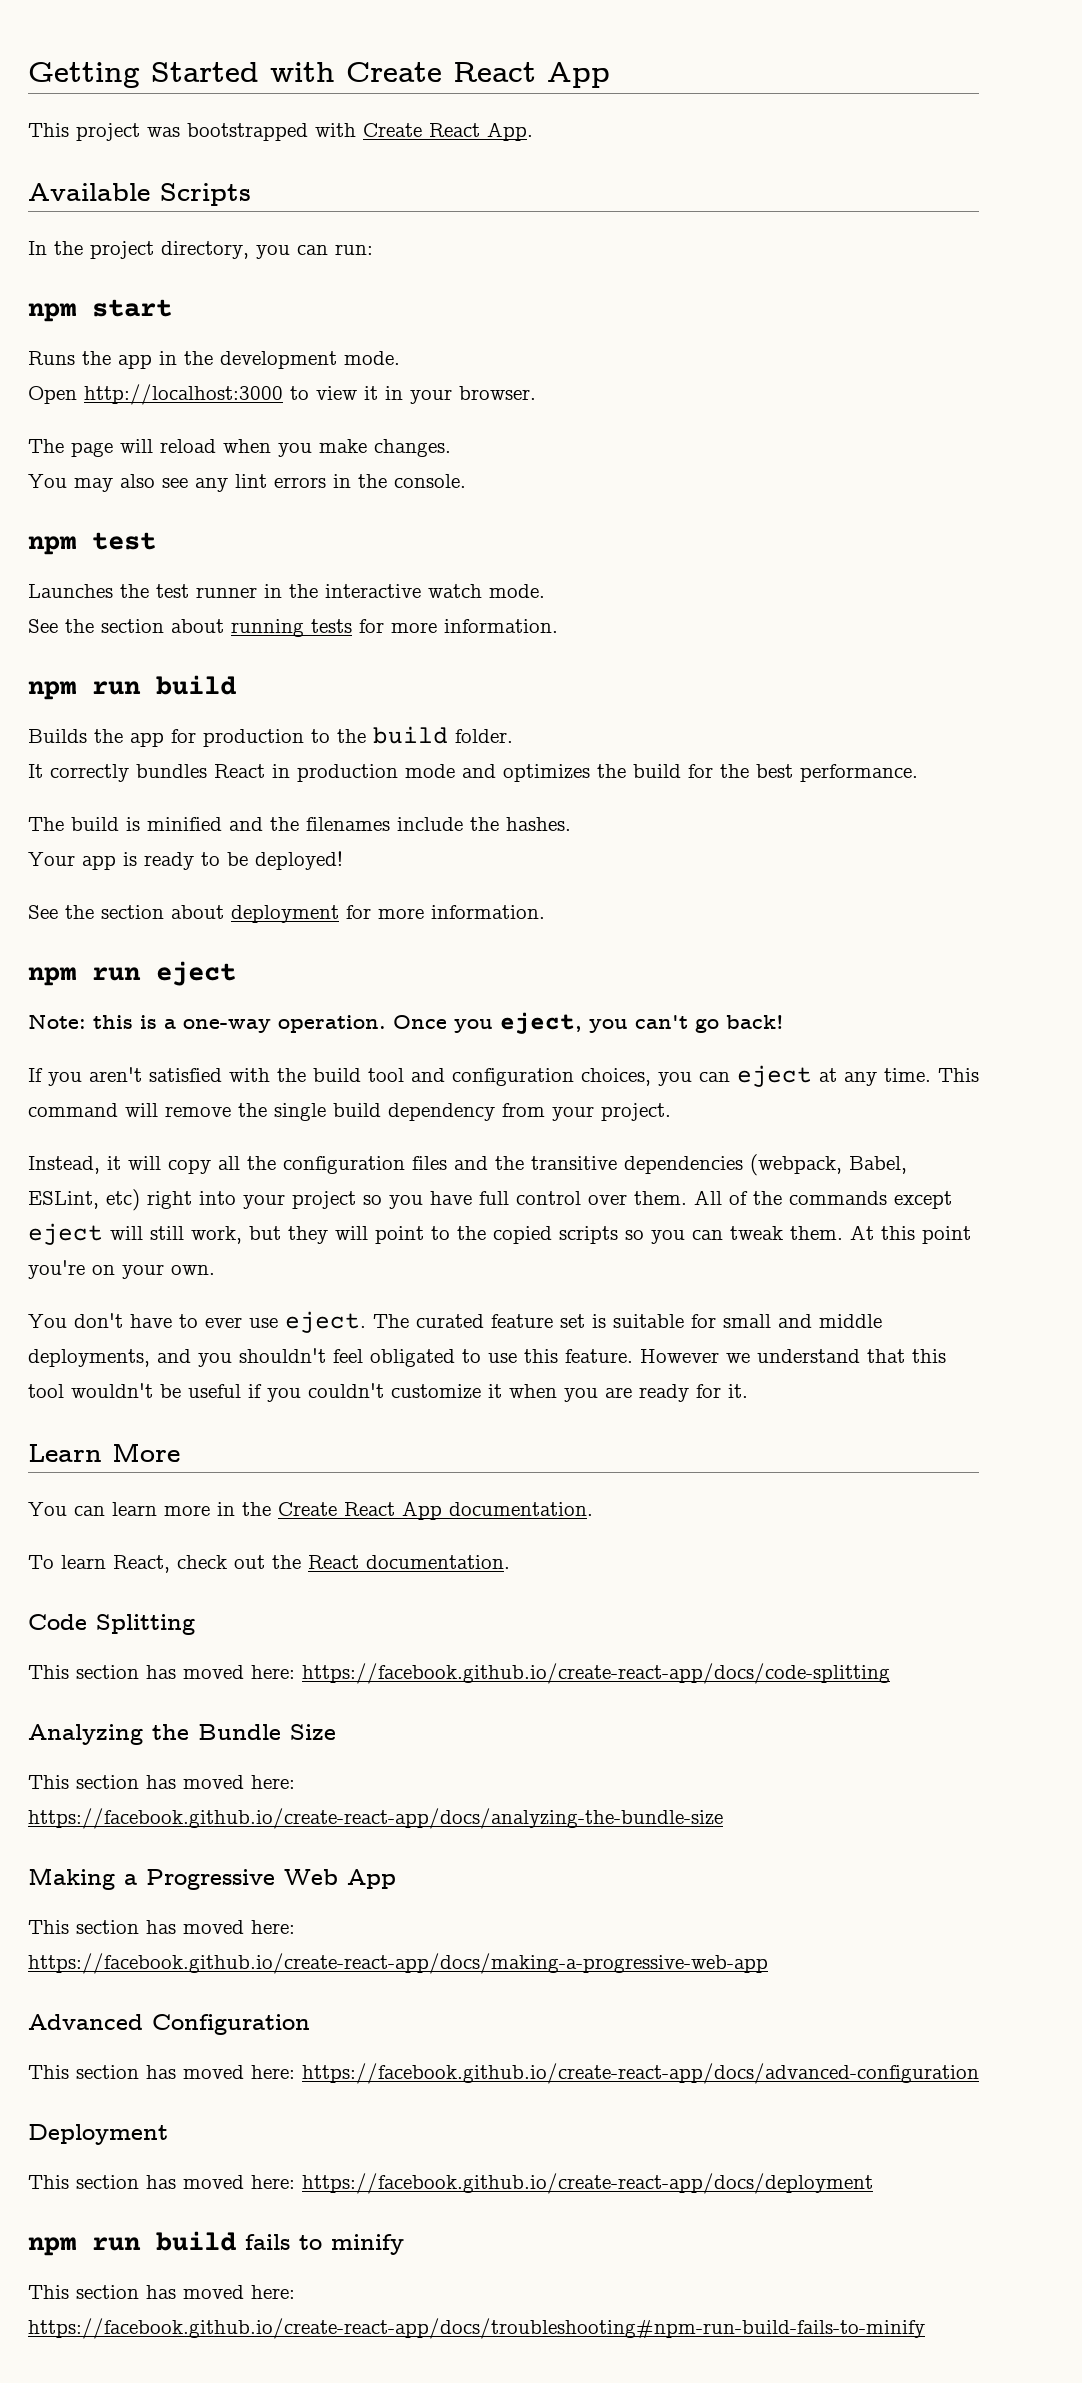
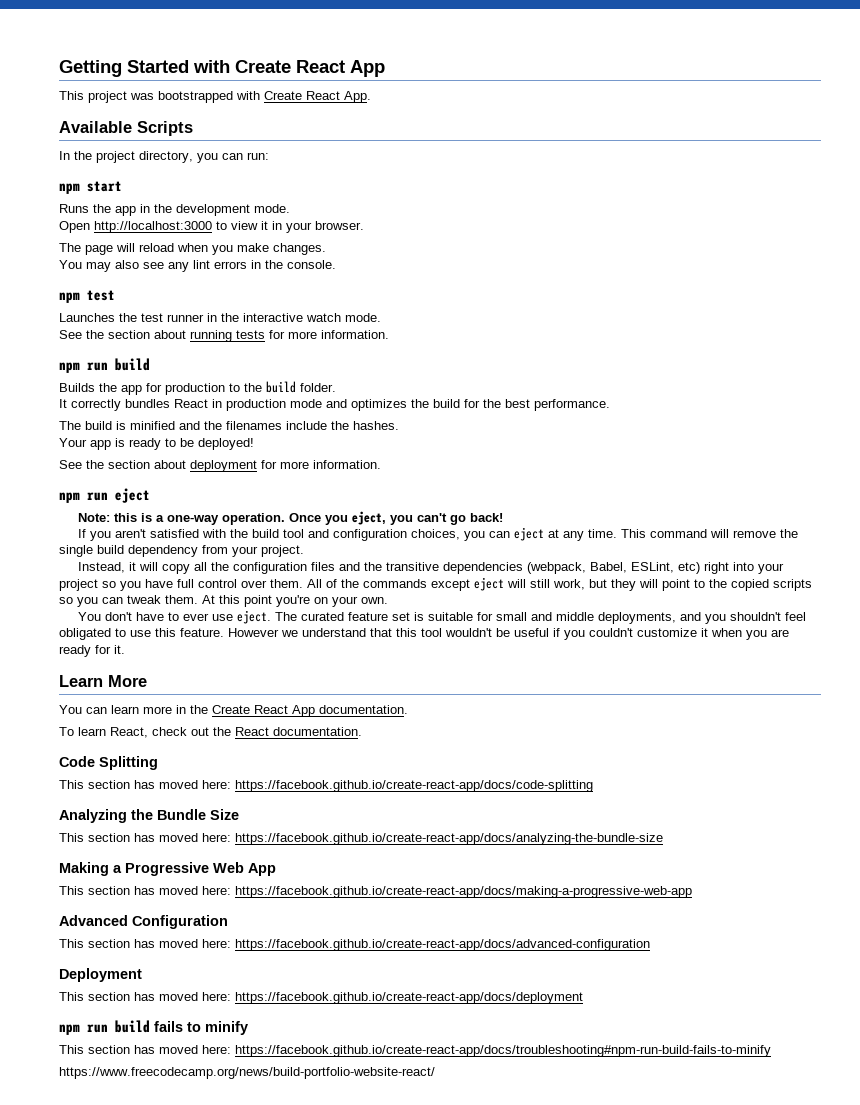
(925, 2328) none -> [59,1067,435,1079] // https://www.freecodecamp.org/news/build-portfolio-website-react/

